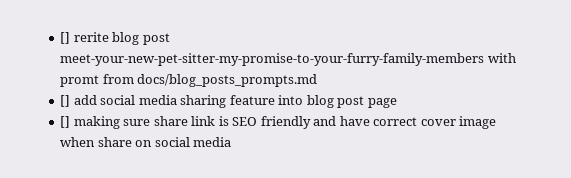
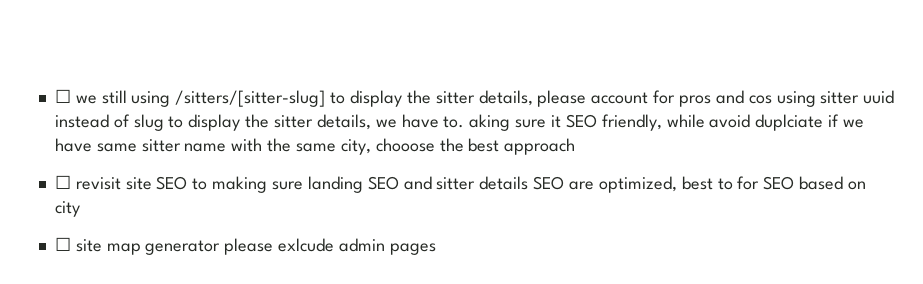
[60,32,170,45] [60,53,516,66] [60,74,318,87] [60,95,397,108] [60,116,497,129] [60,137,232,147] [] rerite blog post meet-your-new-pet-sitter-my-promise-to-your-furry-family-members with promt from docs/blog_posts_prompts.md // [] add social media sharing feature into blog post page // [] making sure share link is SEO friendly and have correct cover image when share on social media -> [54,89,895,107] [54,114,865,131] [54,138,576,155] [54,175,867,193] [54,201,80,217] [54,237,436,255] ☐ we still using /sitters/[sitter-slug] to display the sitter details, please account for pros and cos using sitter uuid instead of slug to display the sitter details, we have to. aking sure it SEO friendly, while avoid duplciate if we have same sitter name with the same city, chooose the best approach // ☐ revisit site SEO to making sure landing SEO and sitter details SEO are optimized, best to for SEO based on city // ☐ site map generator please exlcude admin pages

